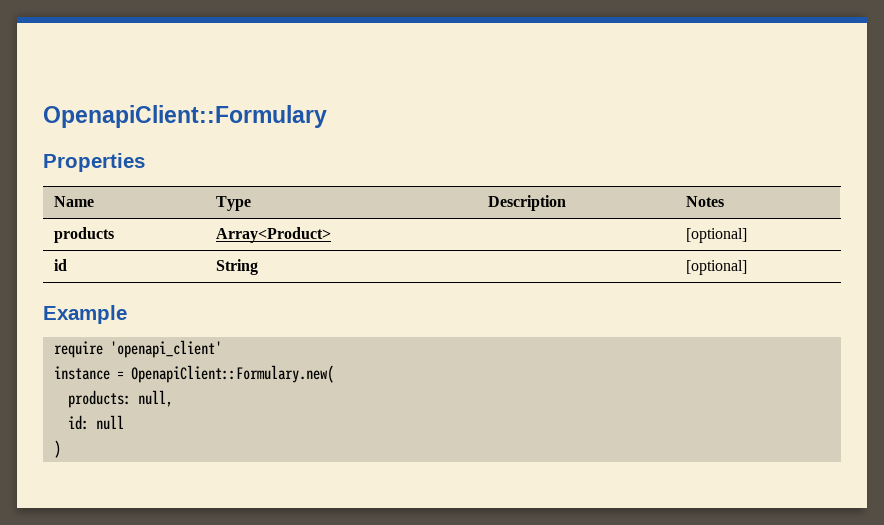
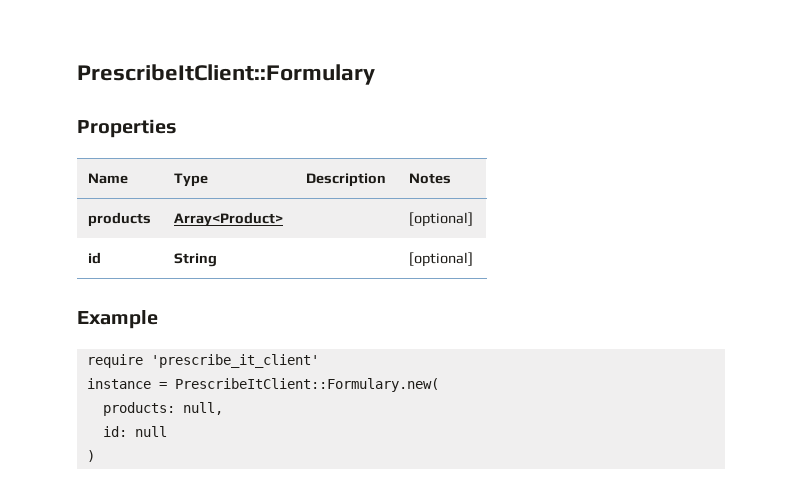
[43,105,327,128] OpenapiClient::Formulary -> [77,64,375,85] PrescribeItClient::Formulary
[109,340,222,358] 'openapi_client' -> [150,354,319,368] 'prescribe_it_client'
[130,365,334,383] OpenapiClient::Formulary.new( -> [174,378,439,392] PrescribeItClient::Formulary.new(

